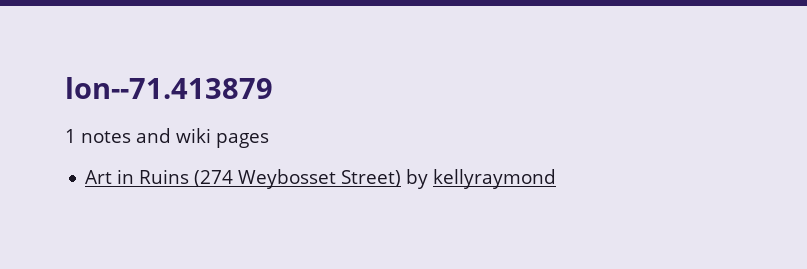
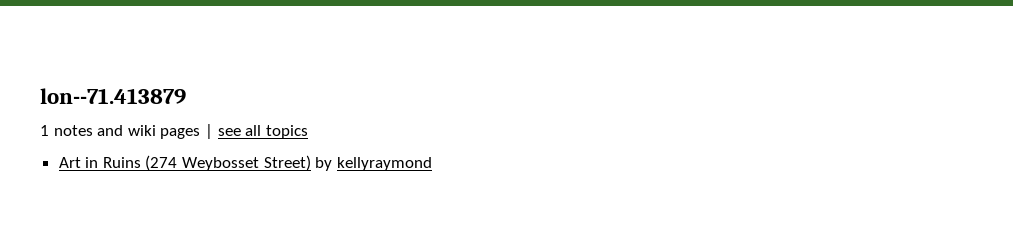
(269, 140) none -> [204,124,308,139] | see all topics

